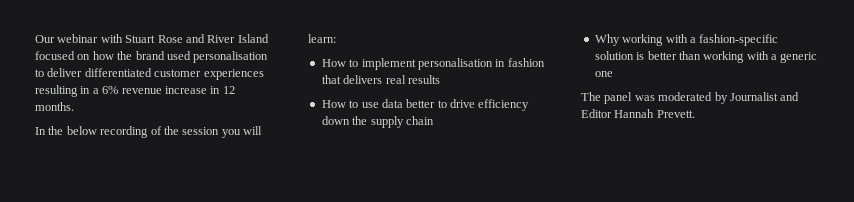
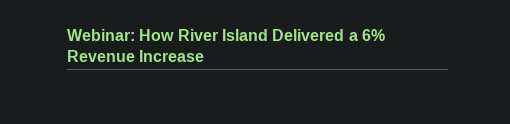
[35,34,269,43] [35,51,269,63] [35,68,264,80] [35,85,235,97] [35,102,74,111] [35,126,262,138] [308,34,336,43] [321,58,545,70] [321,75,440,84] [321,99,530,111] [321,116,434,128] [594,34,779,46] [594,51,818,63] [594,71,613,77] [581,92,800,104] [581,109,695,118] Our webinar with Stuart Rose and River Island focused on how the brand used personalisation to deliver differentiated customer experiences resulting in a 6% revenue increase in 12 months. // In the below recording of the session you will learn: // How to implement personalisation in fashion that delivers real results // How to use data better to drive efficiency down the supply chain // Why working with a fashion-specific solution is better than working with a generic one // The panel was moderated by Journalist and Editor Hannah Prevett. -> [67,29,385,41] [67,50,205,62] Webinar: How River Island Delivered a 6% Revenue Increase

